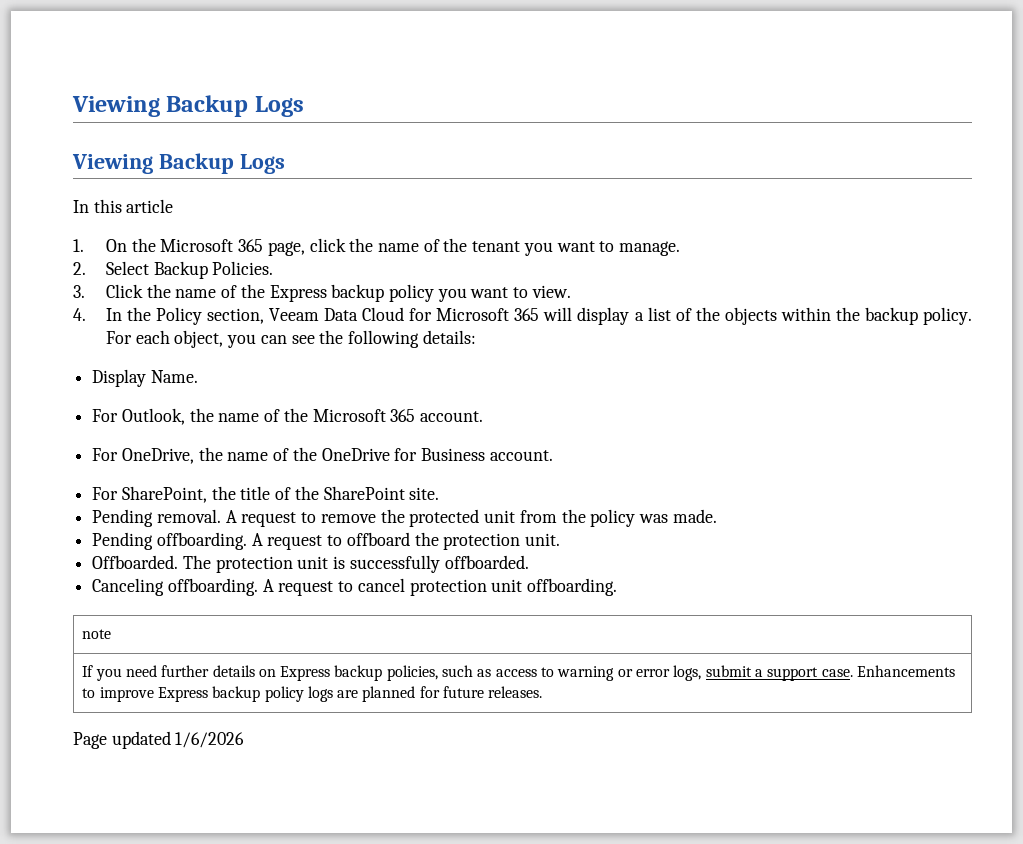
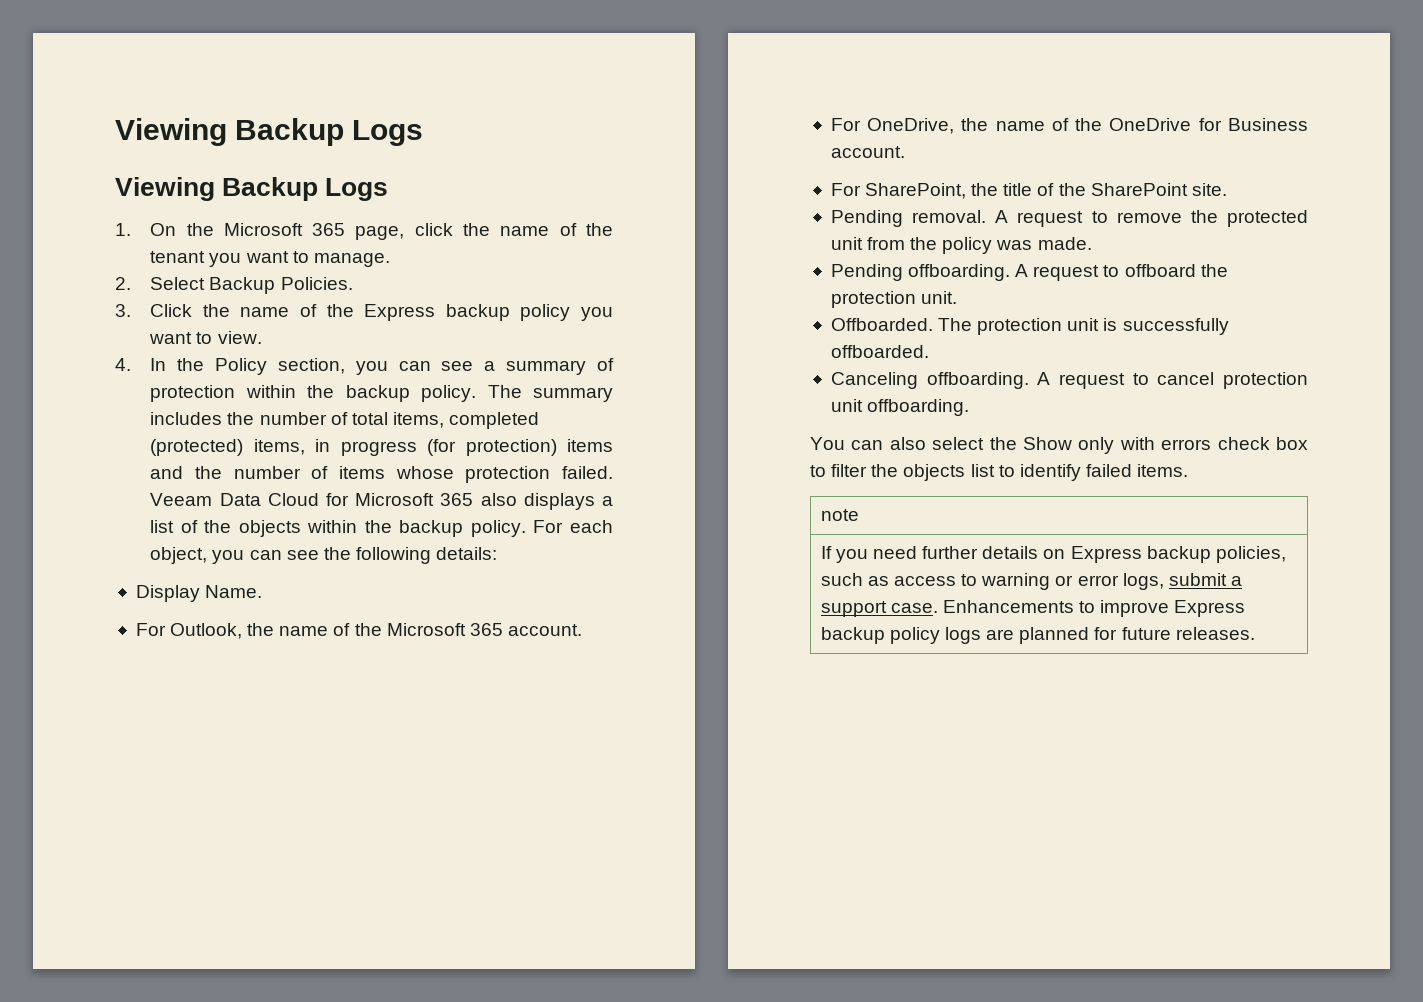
[73,199,174,213] // In this article -> (389, 189) none
(265, 316) none -> [355,358,615,375] [150,385,613,402] [150,412,540,429] [150,439,613,456] [150,466,613,483] you can see a summary of protection within the backup policy. The summary includes the number of total items, completed (protected) items, in progress (for protection) items and the number of items whose protection failed.
[543,307,630,325] will display -> [480,493,595,510] also displays
(618, 587) none -> [810,437,1308,454] [810,464,1189,481] // You can also select the Show only with errors check box to filter the objects list to identify failed items.
[73,731,245,749] // Page updated 1/6/2026 -> (1255, 633) none

